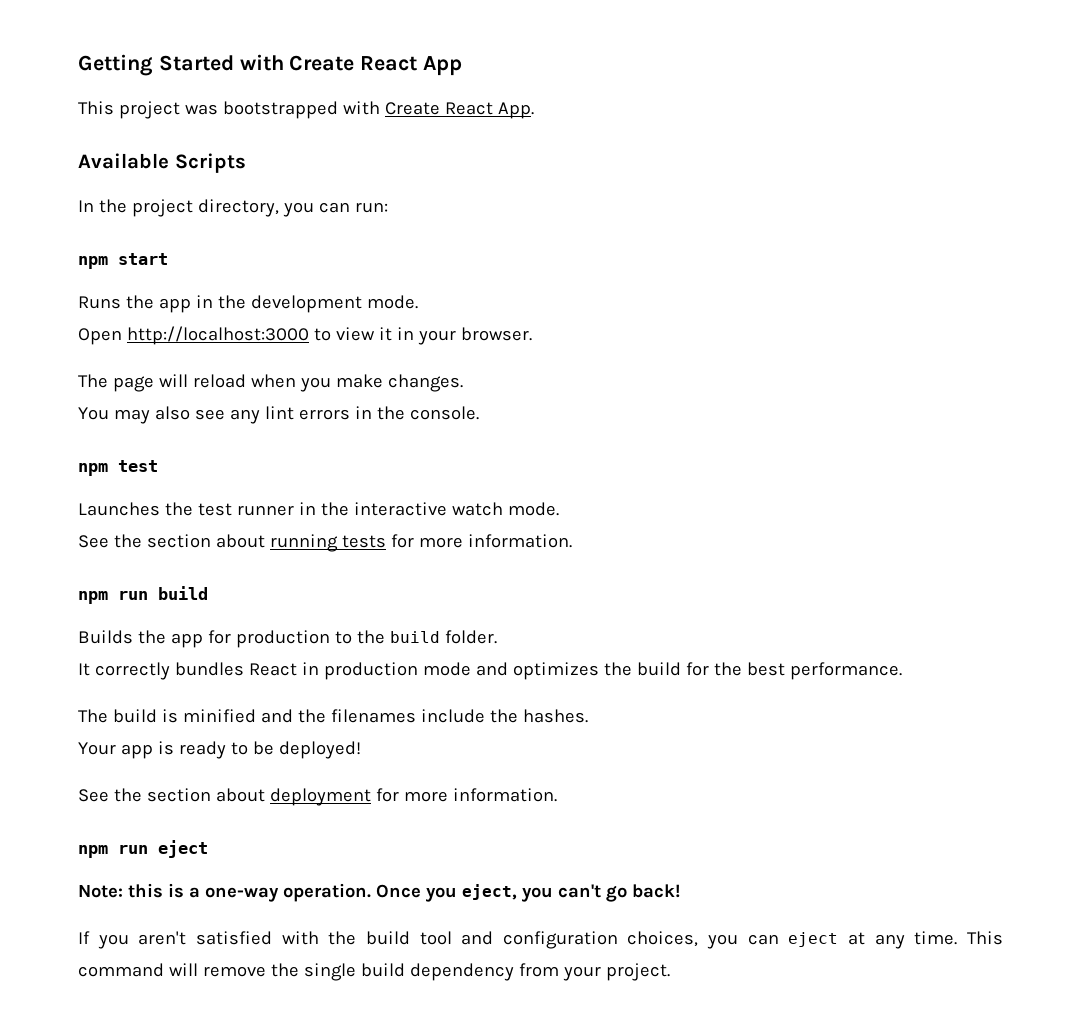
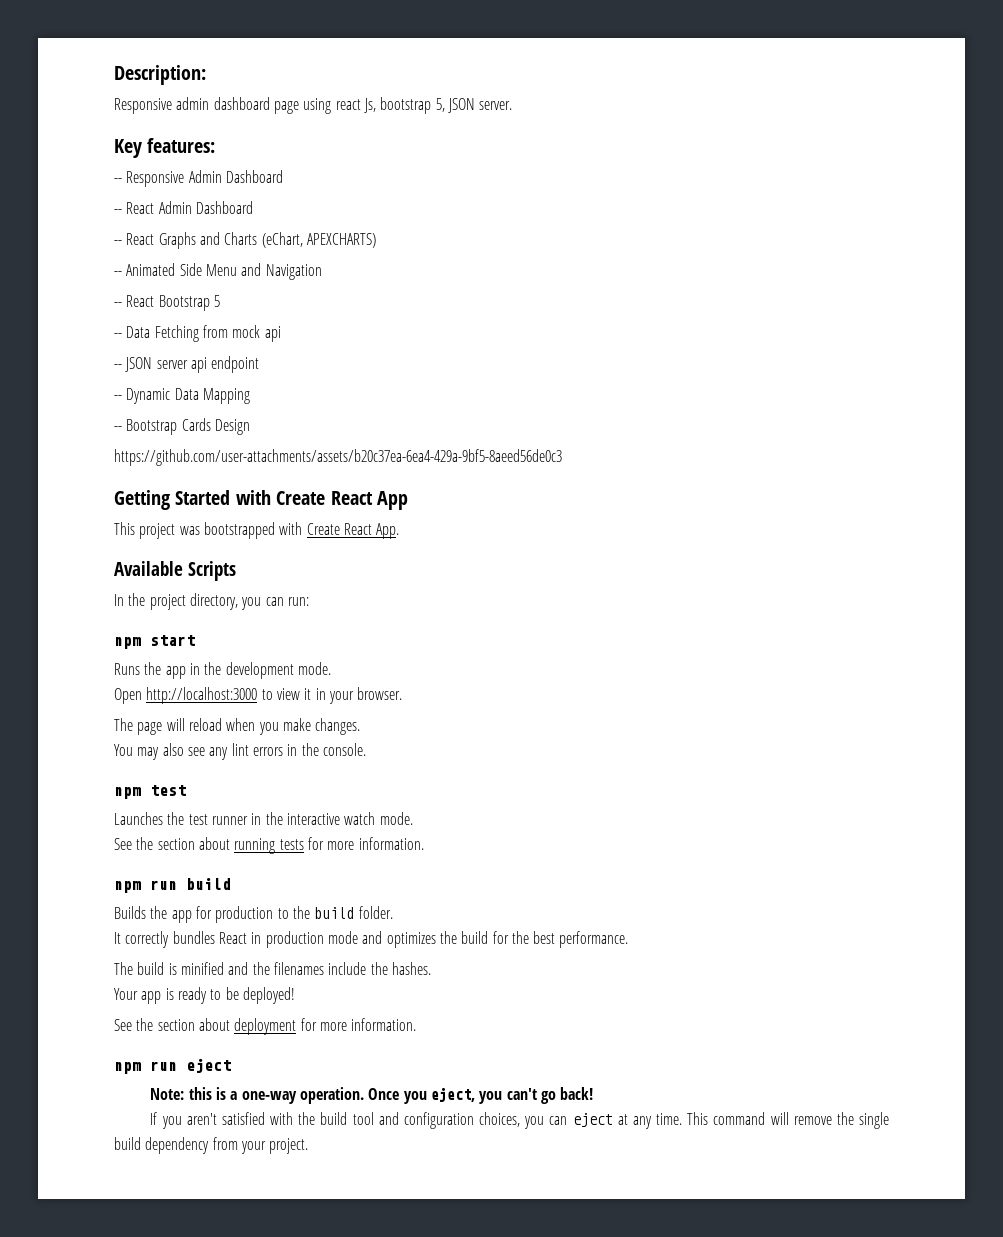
(78, 65) none -> [114,65,206,85] [114,97,513,114] [114,138,216,158] [114,170,283,187] [114,201,253,214] [114,232,376,249] [114,263,322,280] [114,295,220,311] [114,325,281,342] [114,356,260,373] [114,388,250,404] [114,418,250,435] [114,449,562,466] Description: // Responsive admin dashboard page using react Js, bootstrap 5, JSON server. // Key features: // -- Responsive Admin Dashboard // -- React Admin Dashboard // -- React Graphs and Charts (eChart, APEXCHARTS) // -- Animated Side Menu and Navigation // -- React Bootstrap 5 // -- Data Fetching from mock api // -- JSON server api endpoint // -- Dynamic Data Mapping // -- Bootstrap Cards Design // https://github.com/user-attachments/assets/b20c37ea-6ea4-429a-9bf5-8aeed56de0c3 //

